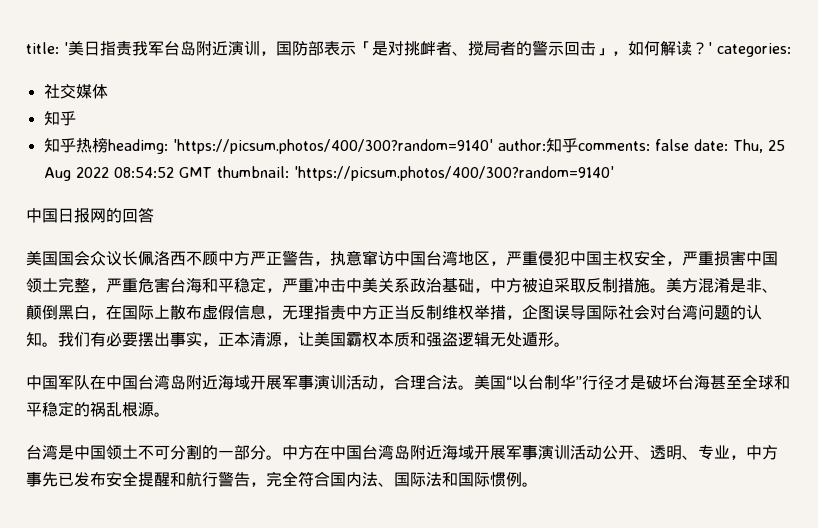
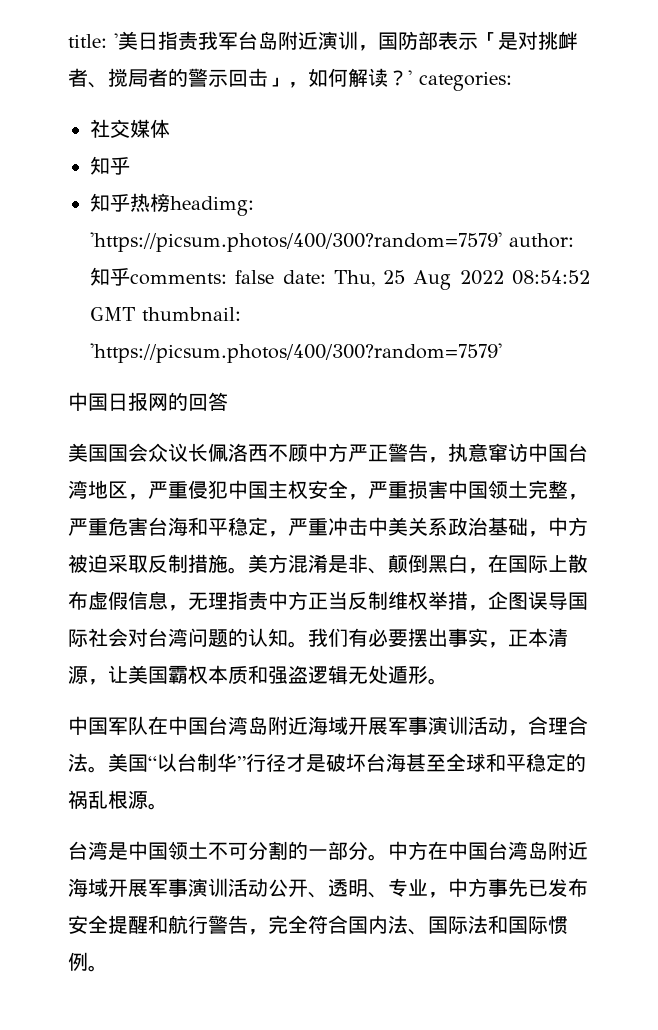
[172,139,493,154] 'https://picsum.photos/400/300?random=9140' -> [90,232,502,252] 'https://picsum.photos/400/300?random=7579'
[293,166,614,181] 'https://picsum.photos/400/300?random=9140' -> [90,343,502,363] 'https://picsum.photos/400/300?random=7579'

